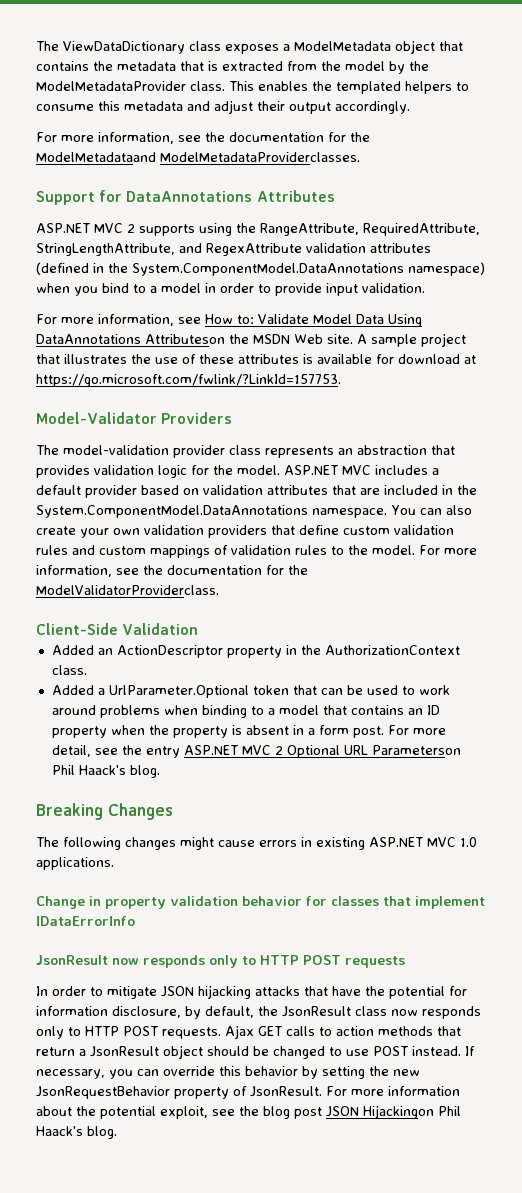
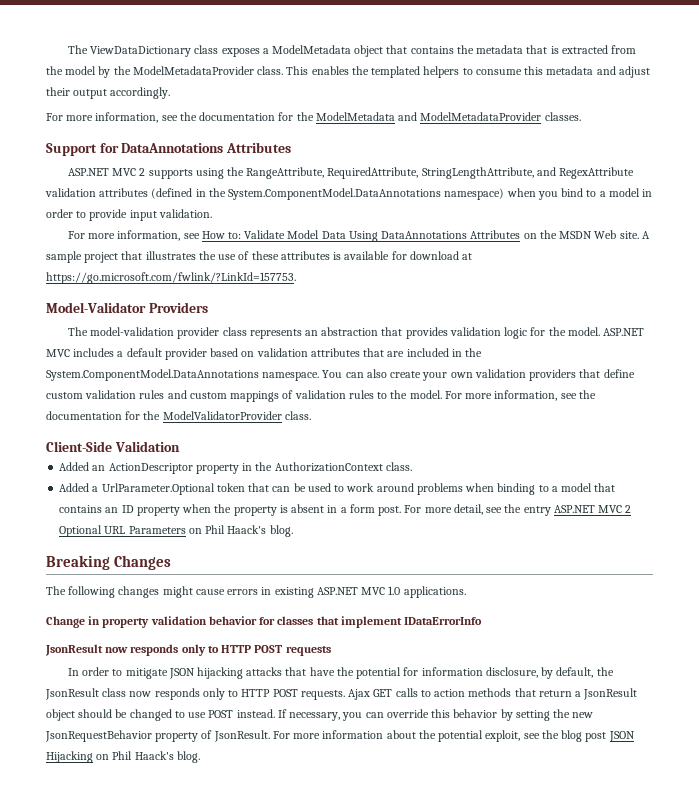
[36,152,360,162] ModelMetadataand ModelMetadataProviderclasses. -> [315,112,581,121] ModelMetadata and ModelMetadataProvider classes.
[145,334,225,344] Attributeson -> [470,230,537,239] Attributes on
[36,585,219,595] ModelValidatorProviderclass. -> [162,411,311,420] ModelValidatorProvider class.
[371,745,461,755] Parameterson -> [128,526,202,534] Parameters on
[363,1105,434,1119] Hijackingon -> [46,751,110,763] Hijacking on

